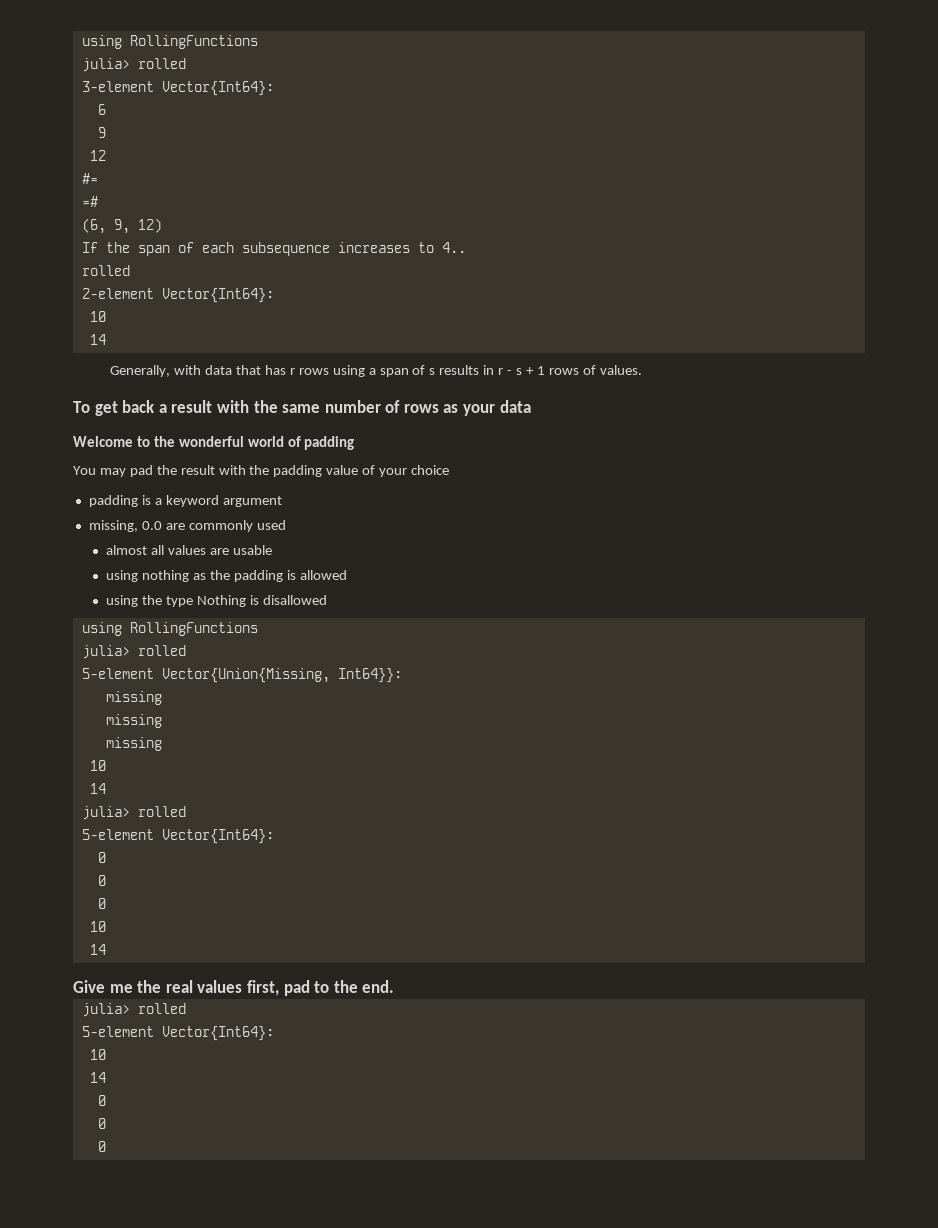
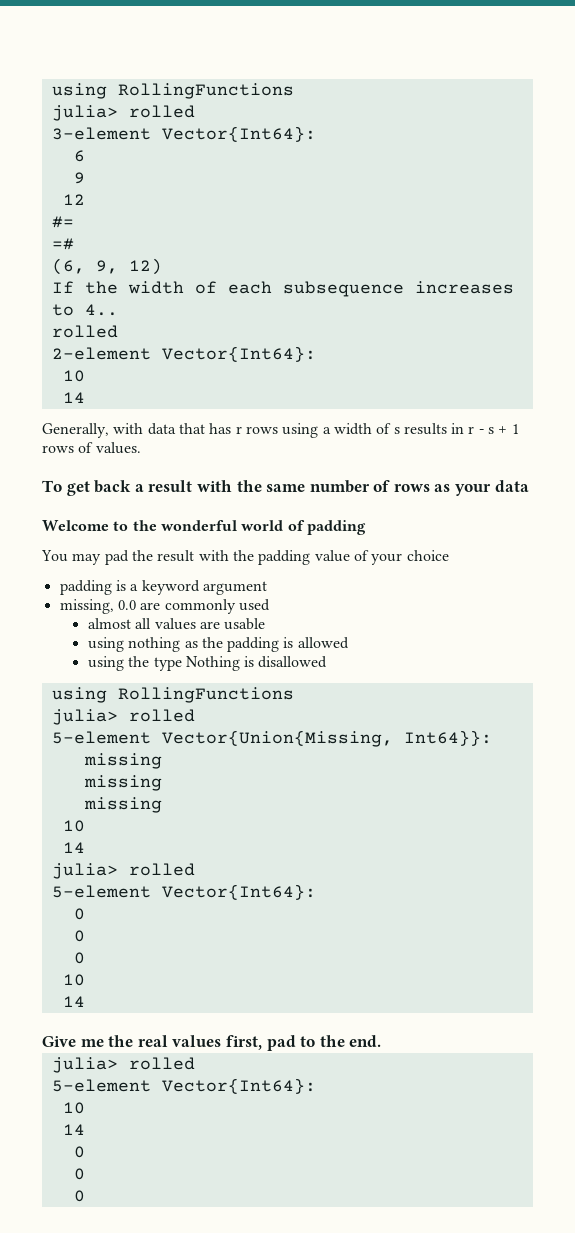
[137,245,170,256] span -> [127,281,184,294] width
[379,368,409,377] span -> [333,423,372,435] width

